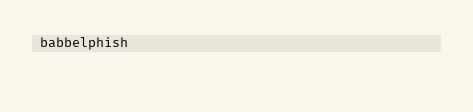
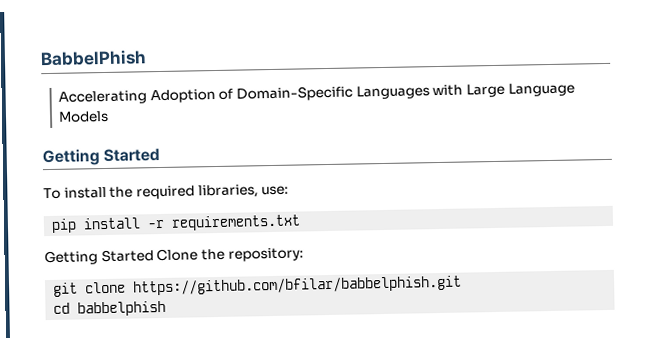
(39, 43) none -> [40,49,147,67] [58,82,575,105] [58,110,110,123] [42,147,161,167] [43,184,290,200] [51,214,302,233] [44,247,304,266] [53,275,463,297] [53,302,71,314] BabbelPhish // Accelerating Adoption of Domain-Specific Languages with Large Language Models // Getting Started // To install the required libraries, use: // pip install -r requirements.txt // Getting Started Clone the repository: // git clone https://github.com/bfilar/babbelphish.git // cd

